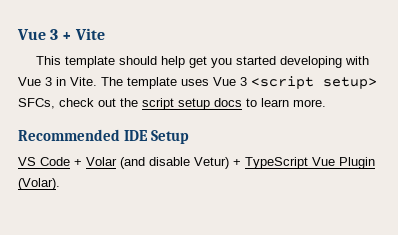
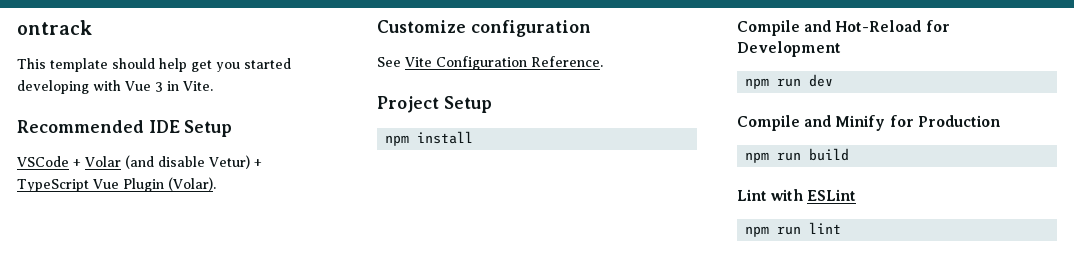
[17,28,105,40] Vue 3 + Vite -> [17,20,92,35] ontrack
[101,76,377,89] [18,98,326,110] The template uses Vue 3 <script setup> SFCs, check out the script setup docs to learn more. -> (213, 86) none
[18,157,70,166] VS Code -> [17,156,69,167] VSCode
(60, 184) none -> [377,20,591,37] [377,56,603,70] [377,96,492,113] [385,131,474,146] [737,20,950,36] [737,41,841,57] [745,74,834,89] [737,115,1000,131] [745,148,850,163] [737,189,857,201] [745,222,842,237] // Customize configuration // See Vite Configuration Reference. // Project Setup // npm install // Compile and Hot-Reload for Development // npm run dev // Compile and Minify for Production // npm run build // Lint with ESLint // npm run lint

